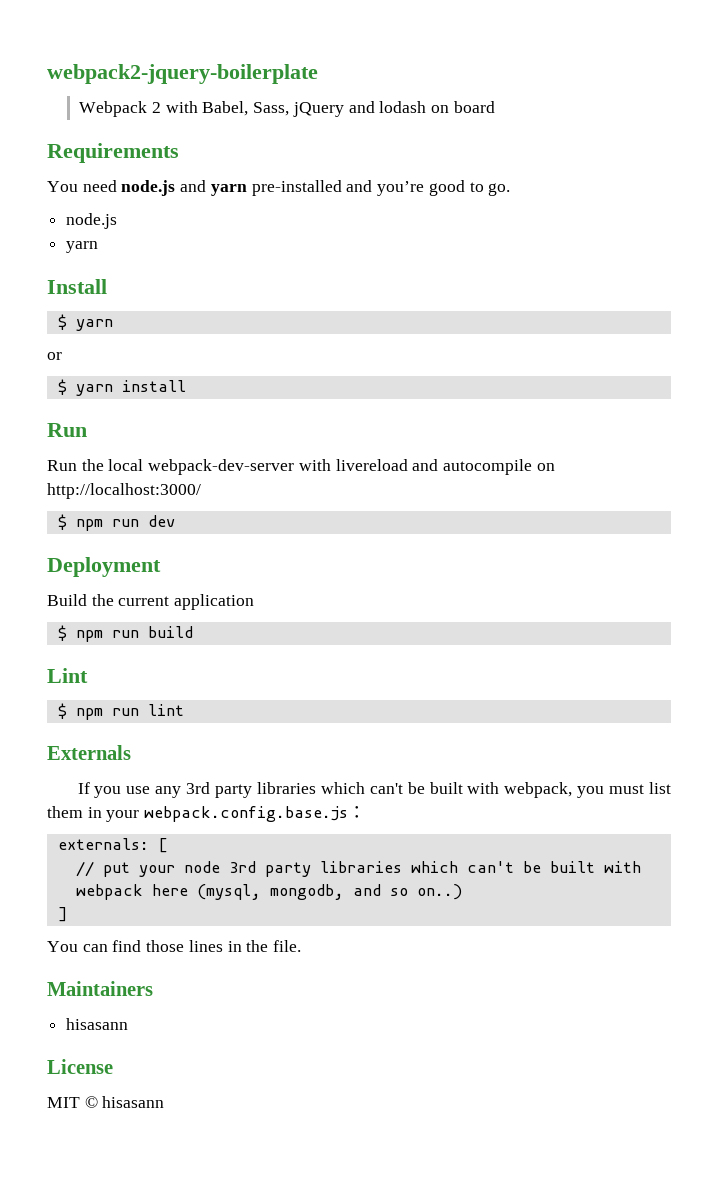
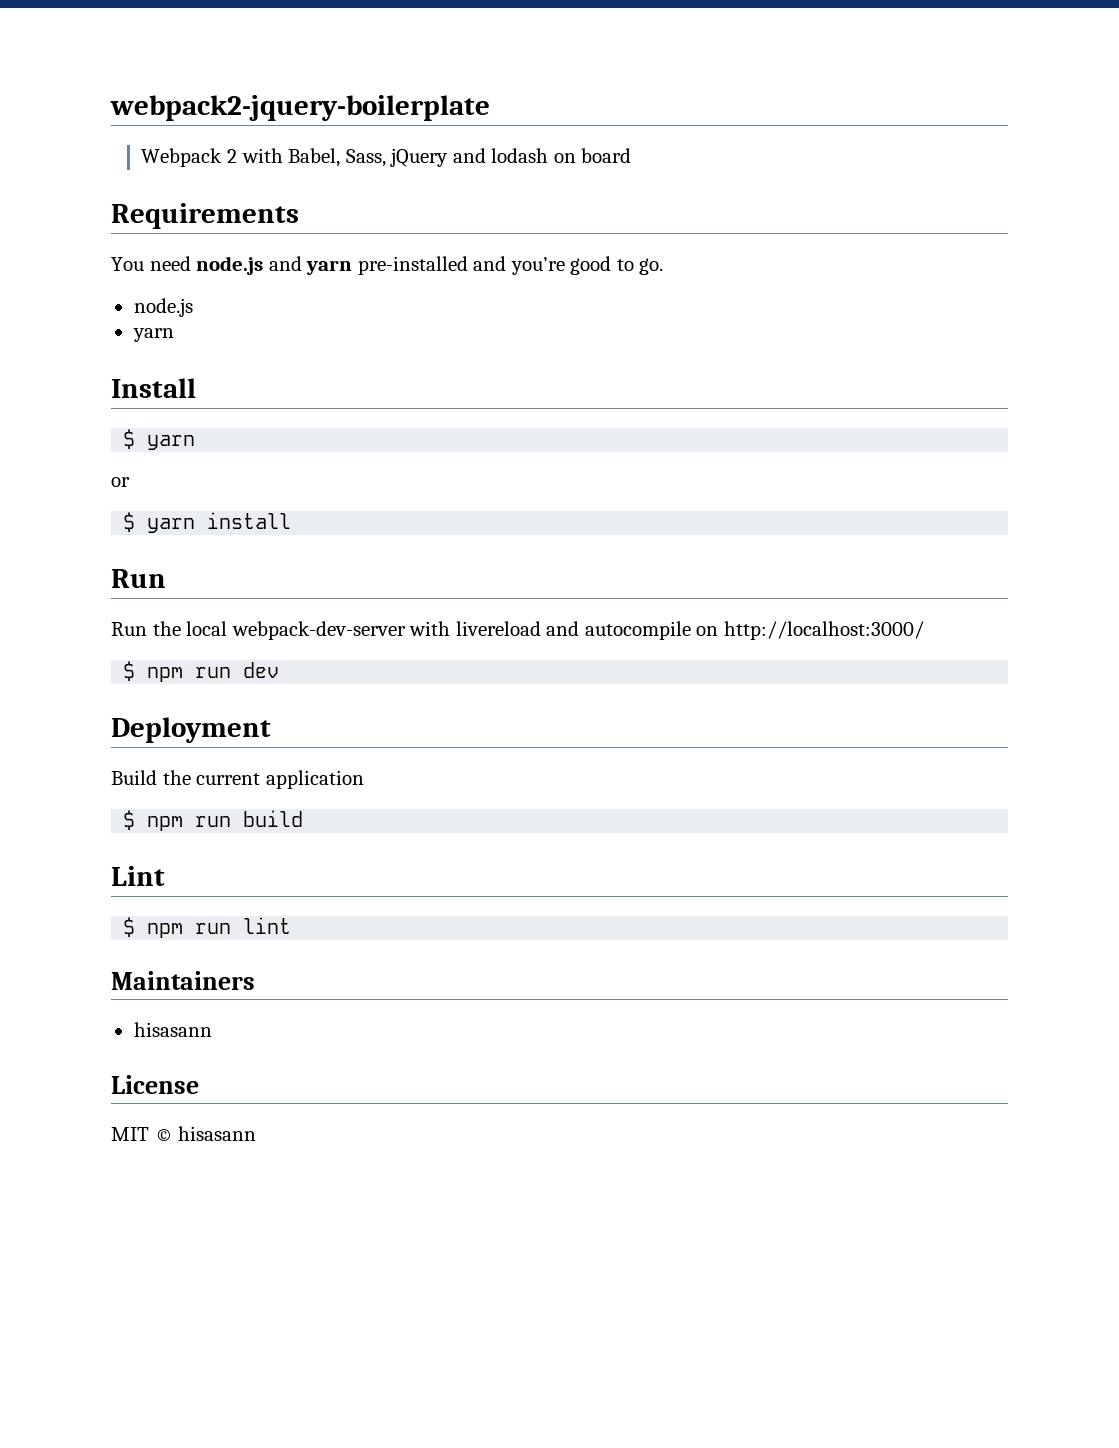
[47,745,131,760] [77,782,671,798] [47,806,367,822] [57,838,168,853] [75,861,641,877] [75,884,462,900] [57,907,68,922] [47,940,302,952] // Externals // If you use any 3rd party libraries which can't be built with webpack, you must list them in your webpack.config.base.js： // externals: [ // // put your node 3rd party libraries which can't be built with webpack here (mysql, mongodb, and so on..) // ] // You can find those lines in the file. -> (292, 925) none

